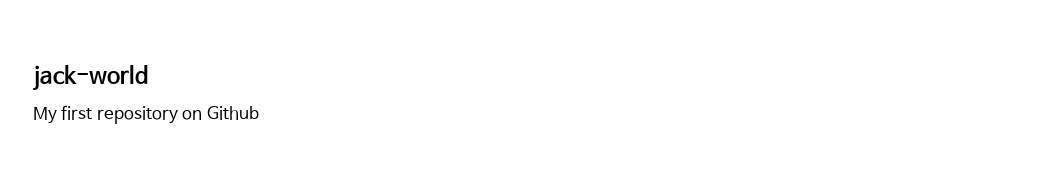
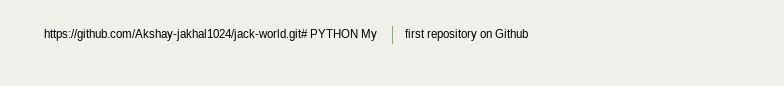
[33,64,149,91] jack-world // -> [44,29,359,41] https://github.com/Akshay-jakhal1024/jack-world.git# PYTHON

